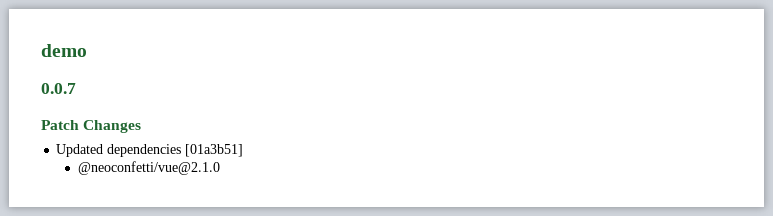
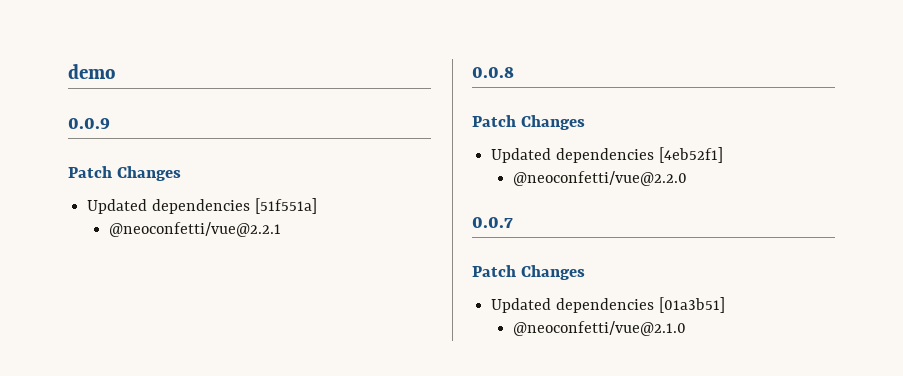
(87, 50) none -> [68,118,110,129] [68,166,182,181] [87,198,317,214] [109,222,282,237] [472,67,514,78] [472,115,586,130] [491,147,723,163] [513,171,688,186] // 0.0.9 // Patch Changes // Updated dependencies [51f551a] // @neoconfetti/vue@2.2.1 // 0.0.8 // Patch Changes // Updated dependencies [4eb52f1] // @neoconfetti/vue@2.2.0

